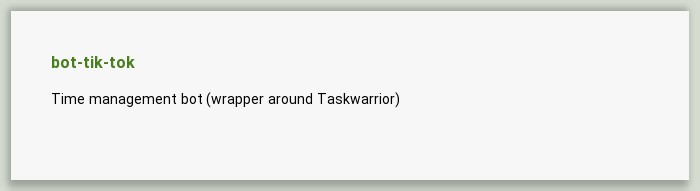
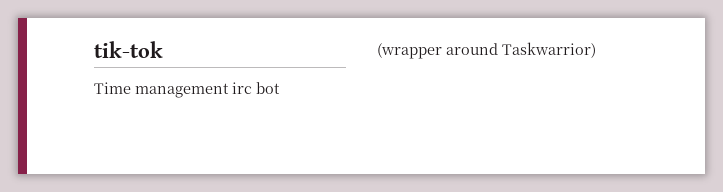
[51,56,135,68] bot-tik-tok -> [94,41,163,58] tik-tok
(177, 100) none -> [232,82,252,94] irc

